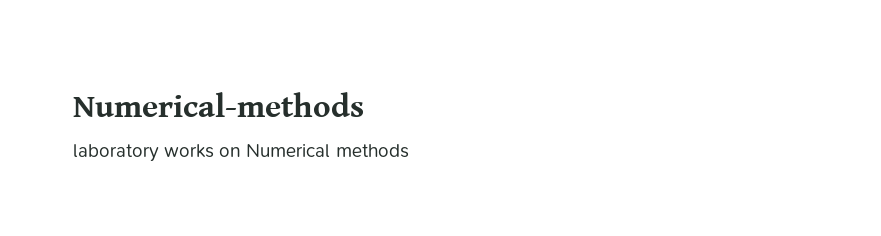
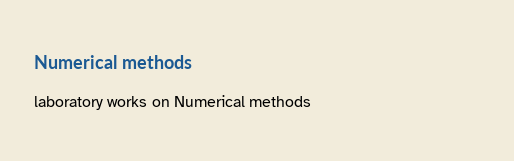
[73,92,364,117] Numerical-methods -> [34,55,192,69] Numerical methods

